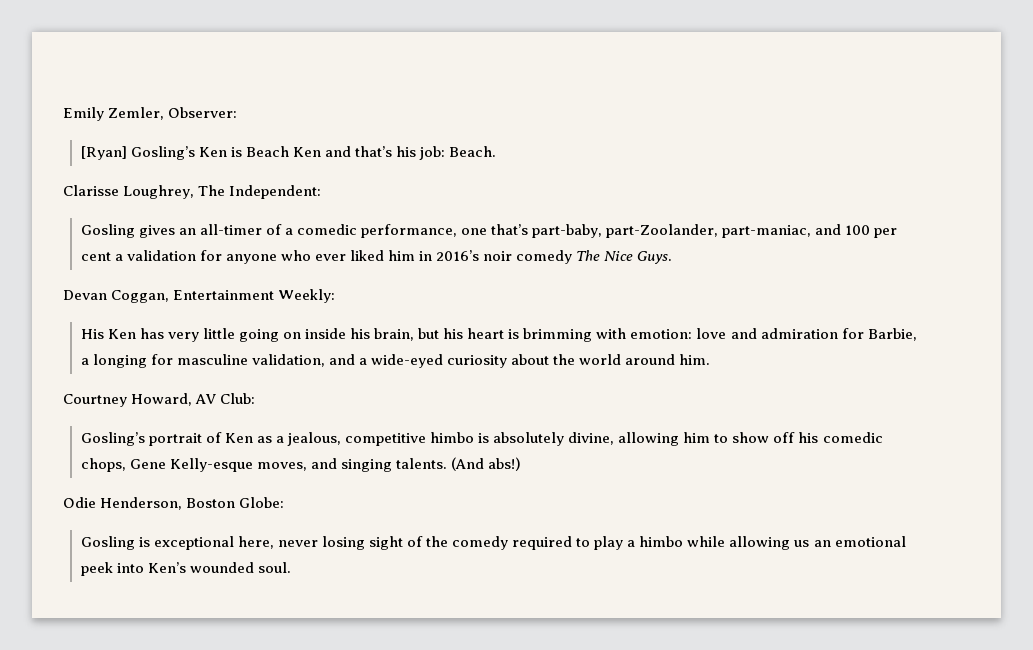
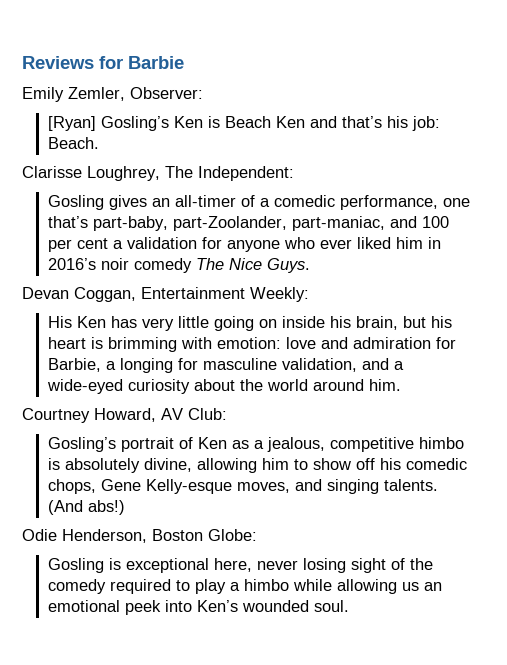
(63, 114) none -> [22,56,184,69] Reviews for Barbie //

